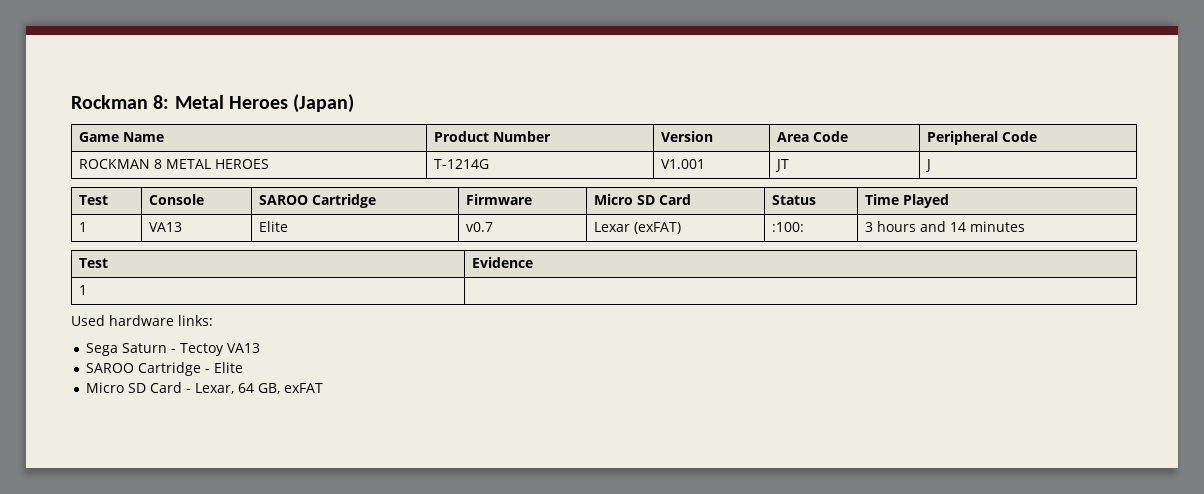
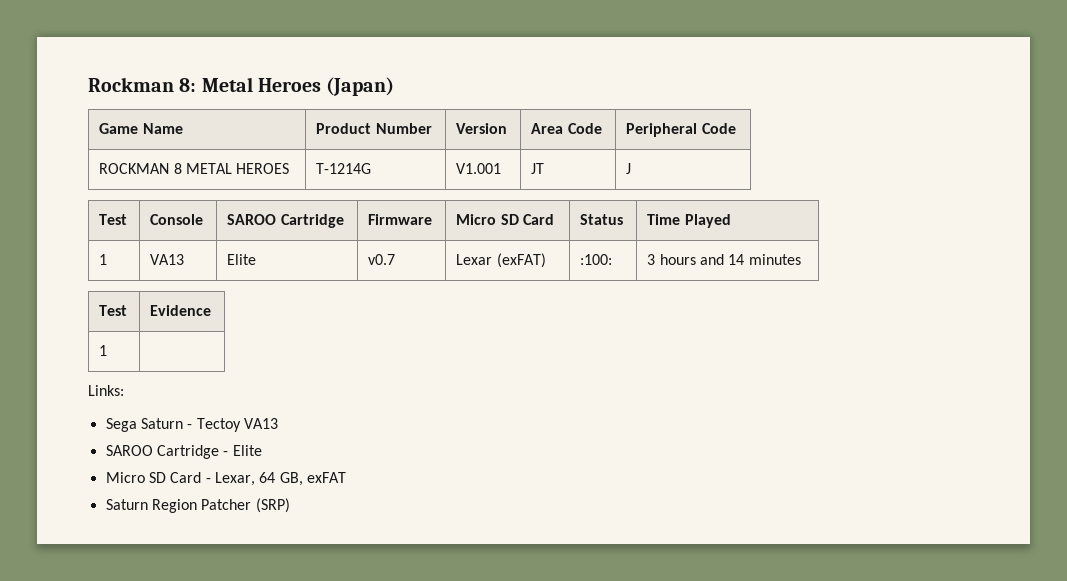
[71,315,213,326] Used hardware links: -> [88,385,124,396] Links:
(324, 388) none -> [105,498,290,513] // Saturn Region Patcher (SRP)

